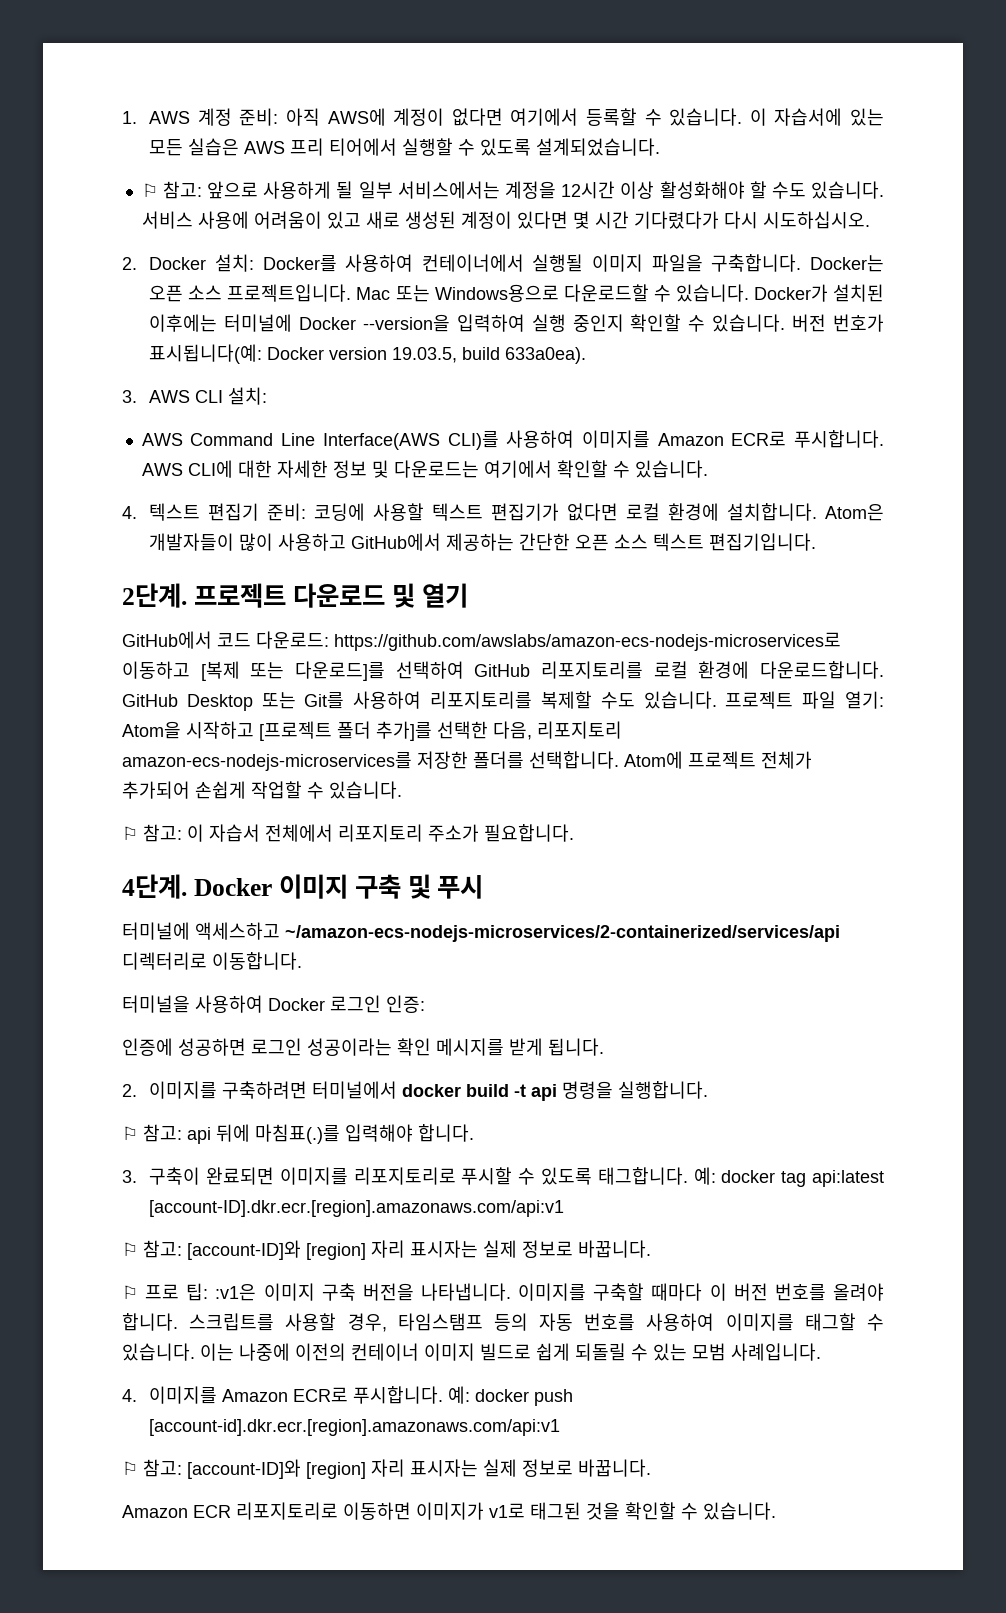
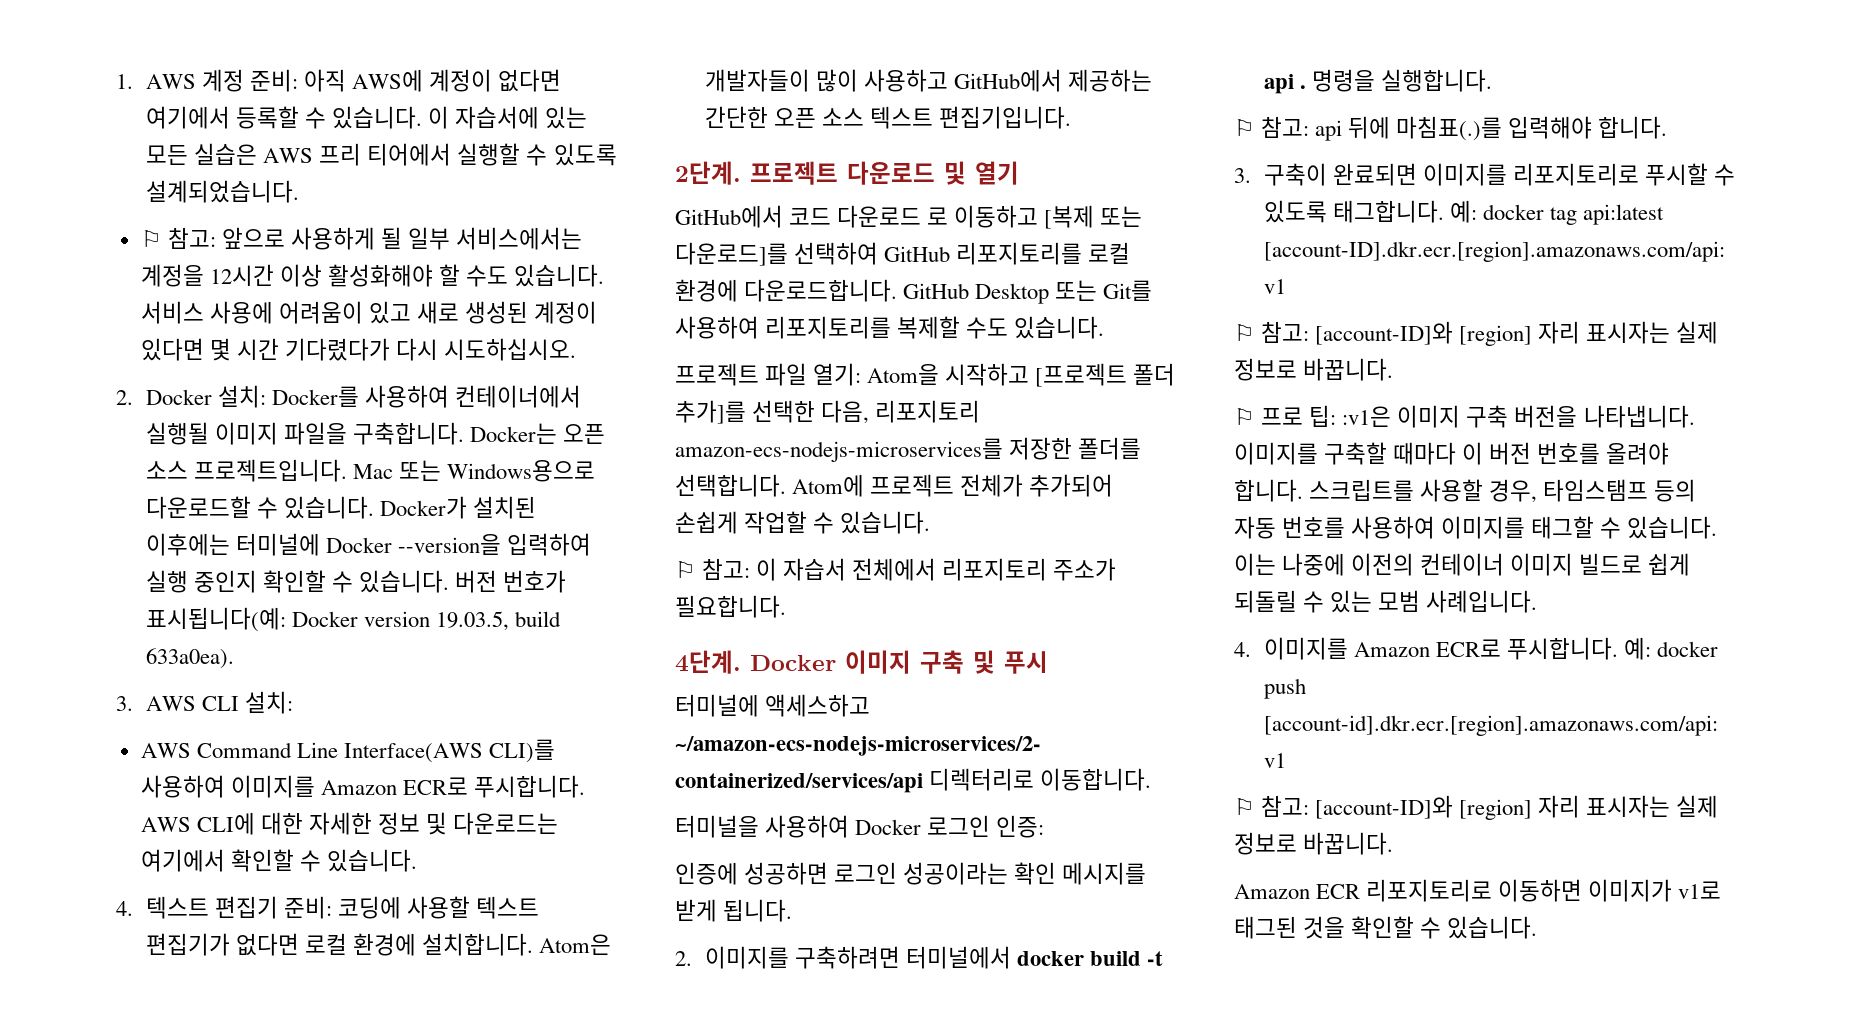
[256,631,841,651] 다운로드: https://github.com/awslabs/amazon-ecs-nodejs-microservices로 -> [837,205,949,228] 다운로드 로
(717, 700) none -> (1105, 327) //
(558, 1092) none -> [1300,85,1307,89] .

